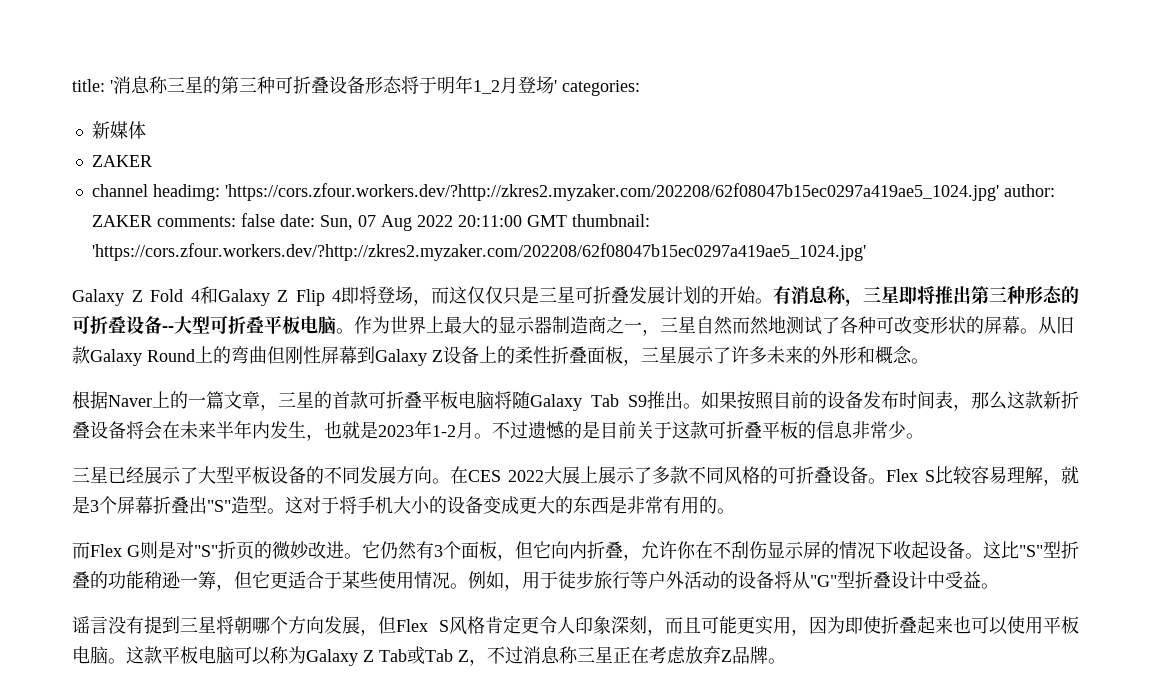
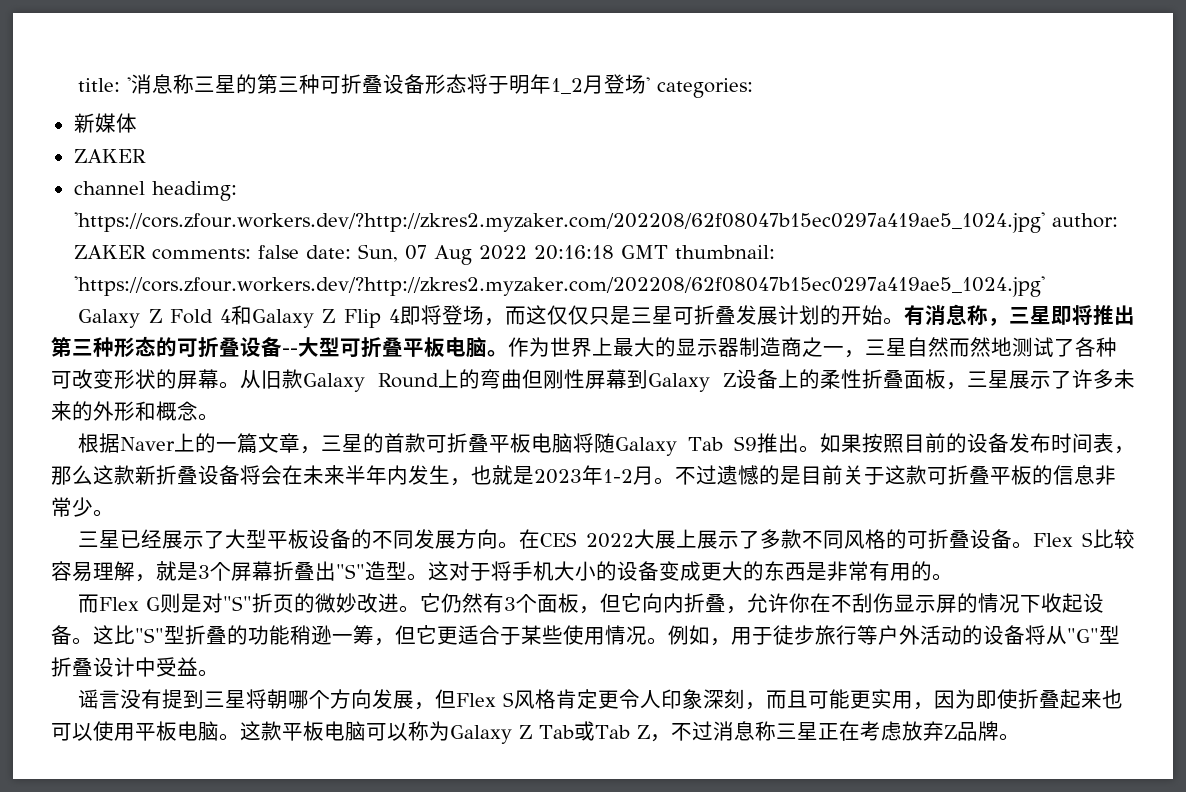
[457,215,522,227] 20:11:00 -> [533,245,614,260] 20:16:18

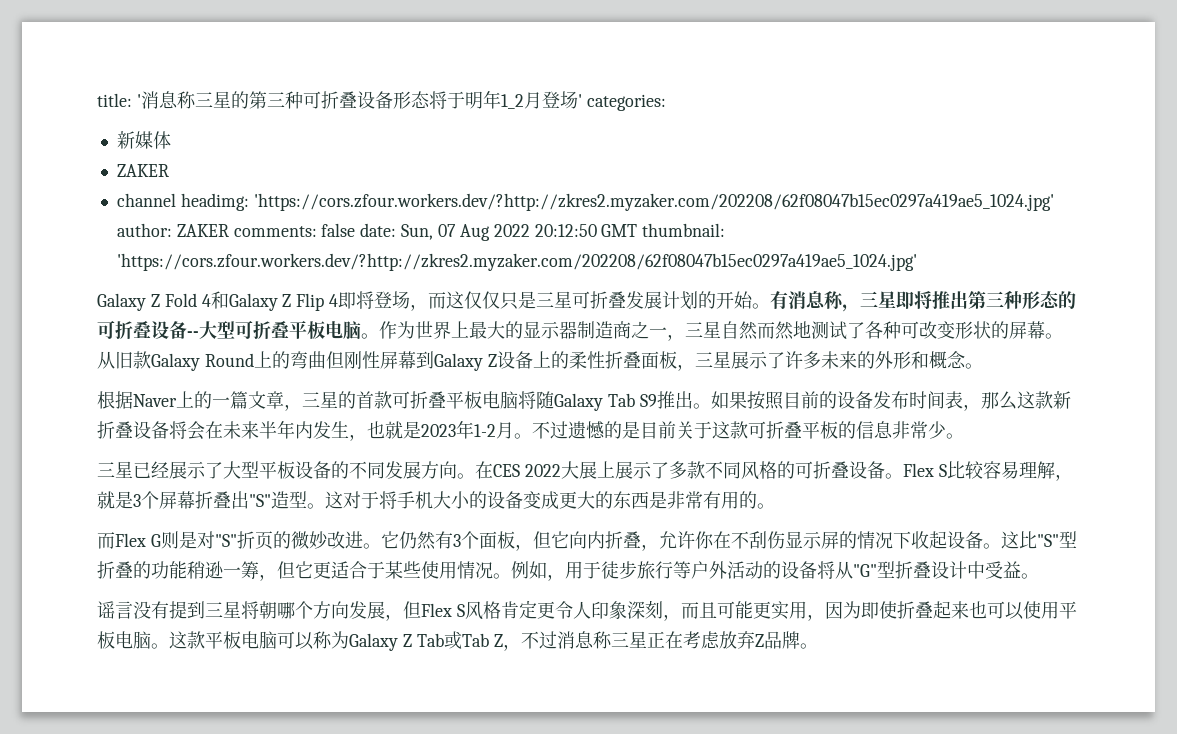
[533,245,614,260] 20:16:18 -> [534,224,597,237] 20:12:50

